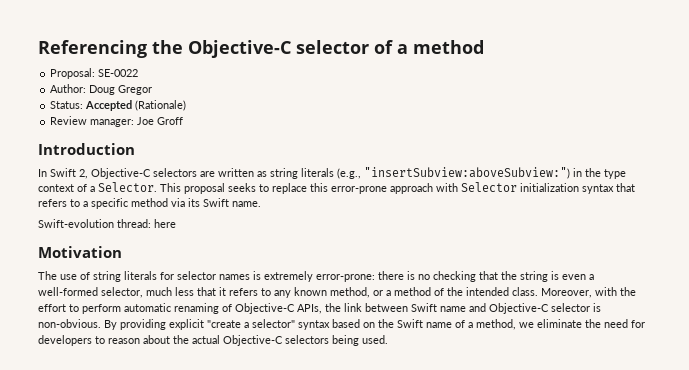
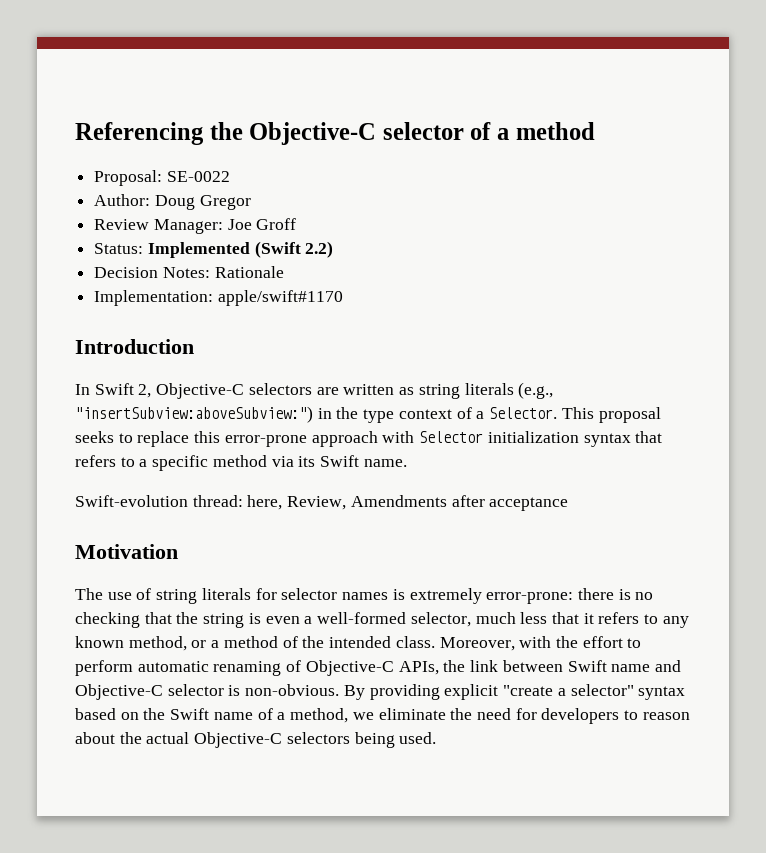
[50,100,187,111] // Status: Accepted (Rationale) -> (251, 202) none
[90,119,135,127] manager: -> [153,219,223,234] Manager:
(184, 121) none -> [94,241,334,258] [94,266,284,278] [94,290,343,306] // Status: Implemented (Swift 2.2) // Decision Notes: Rationale // Implementation: apple/swift#1170
[154,219,176,228] here -> [247,495,569,511] here, Review, Amendments after acceptance

